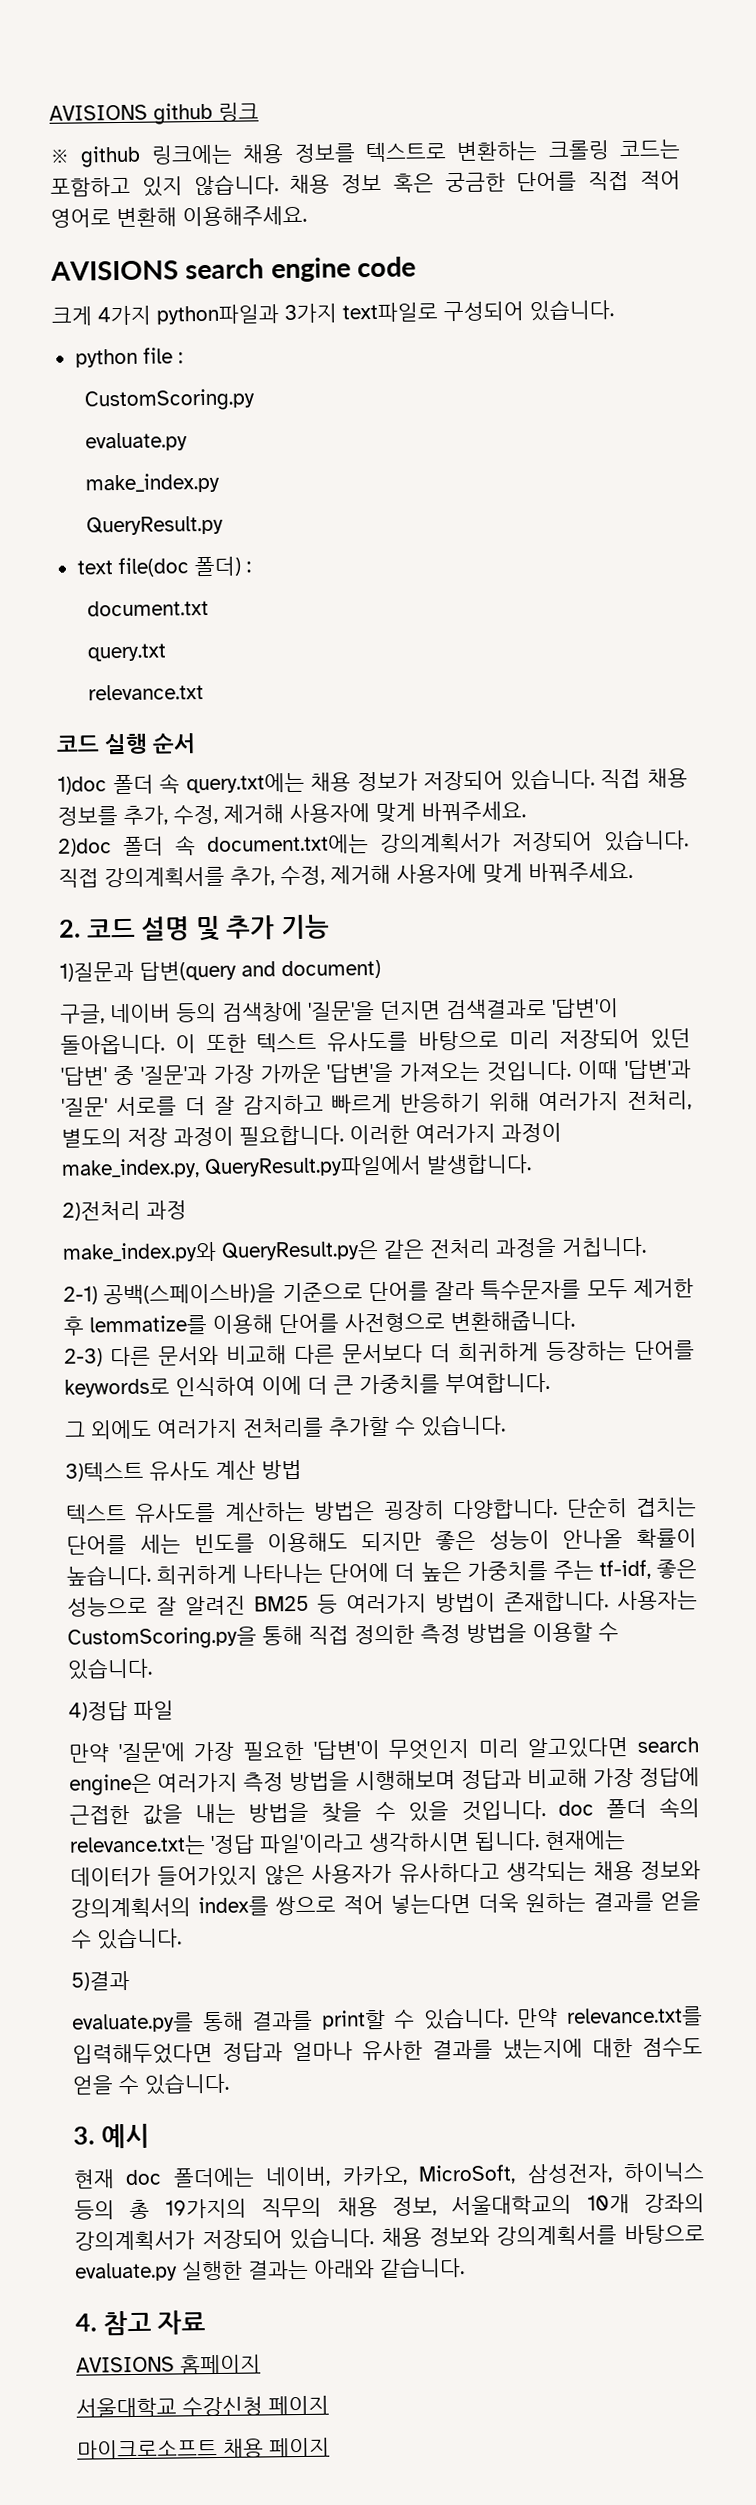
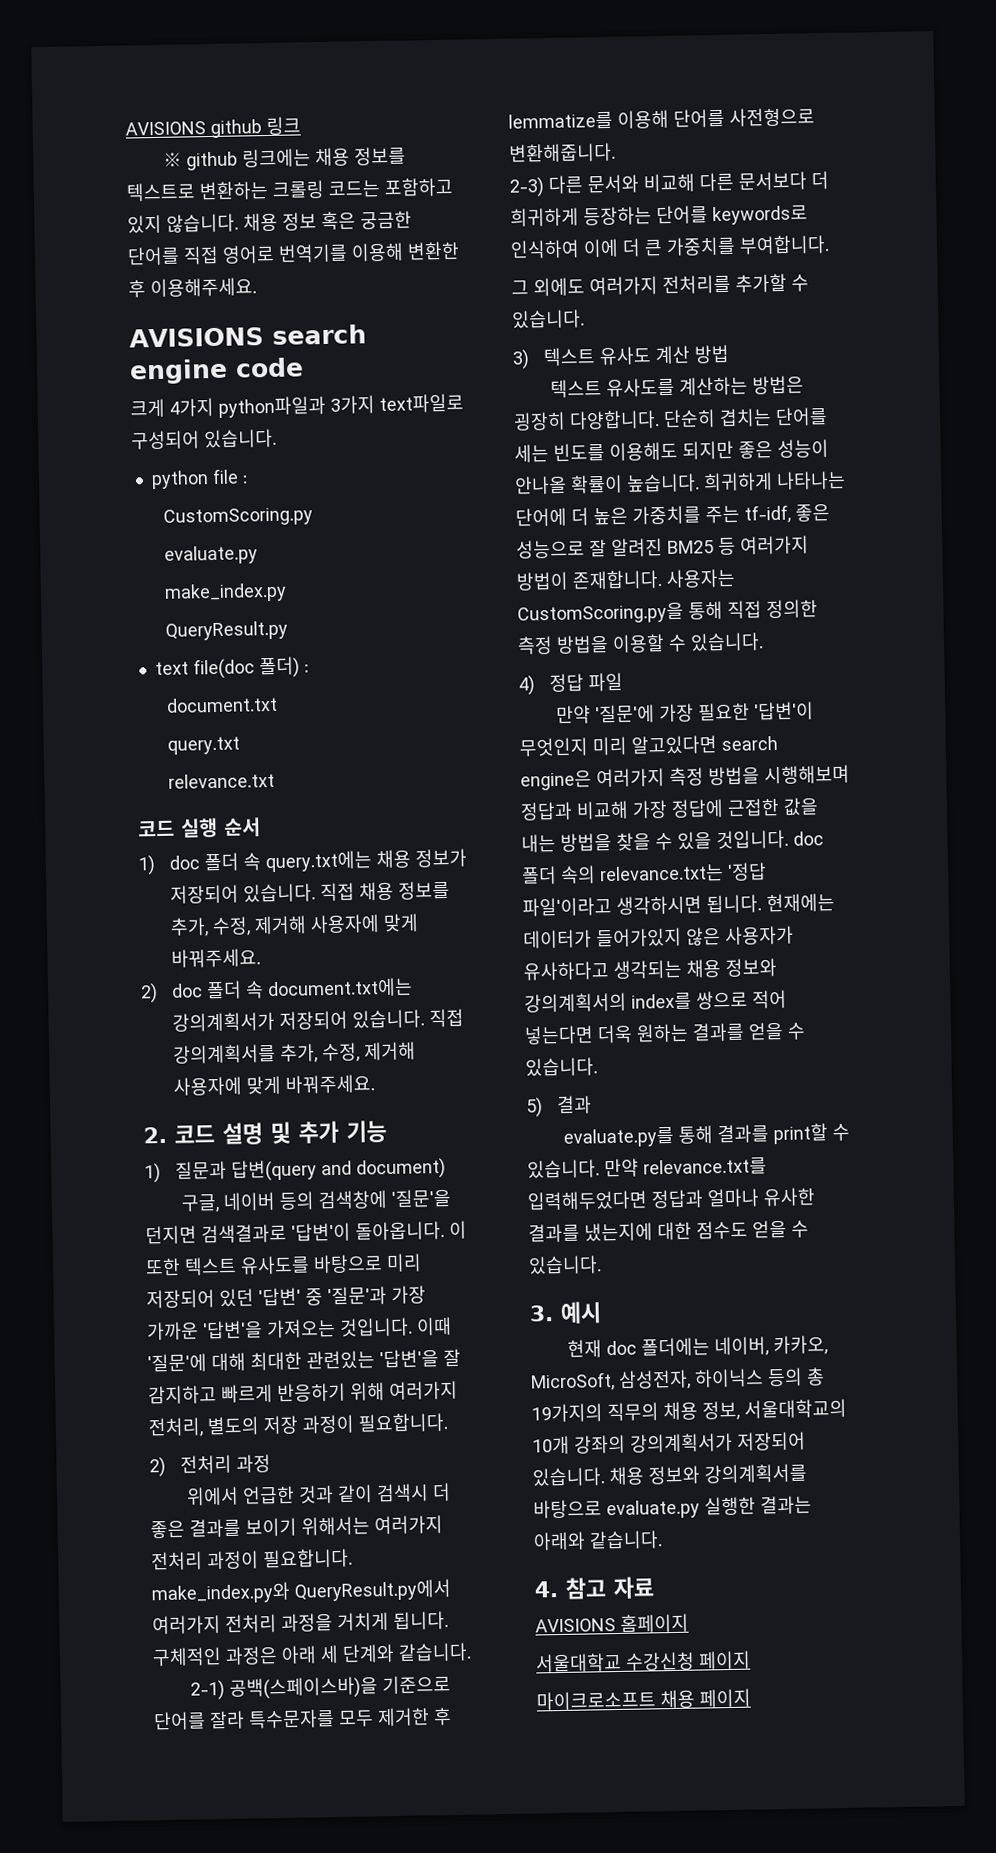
[640,170,681,190] [50,207,177,228] 적어 영어로 변환해 -> [222,241,460,264] [128,279,146,298] 영어로 번역기를 이용해 변환한 후
[57,776,107,795] 1)doc -> [138,855,200,876] 1) doc
[58,838,112,857] 2)doc -> [140,983,203,1004] 2) doc
[59,961,134,982] 1)질문과 -> [144,1160,227,1184] 1) 질문과
[624,1059,692,1080] [61,1096,206,1117] '답변'과 '질문' 서로를 더 -> [147,1349,439,1373] '질문'에 대해 최대한 관련있는 '답변'을
[349,1122,562,1145] [61,1154,532,1179] [62,1200,187,1221] [62,1236,647,1263] 이러한 여러가지 과정이 make_index.py, QueryResult.py파일에서 발생합니다. // 2)전처리 과정 // make_index.py와 QueryResult.py은 같은 전처리 과정을 거칩니다. -> [149,1454,271,1478] [186,1482,452,1506] [150,1515,443,1539] [151,1548,353,1571] [151,1578,451,1605] [152,1610,449,1635] [152,1642,472,1667] // 2) 전처리 과정 // 위에서 언급한 것과 같이 검색시 더 좋은 결과를 보이기 위해서는 여러가지 전처리 과정이 필요합니다. make_index.py와 QueryResult.py에서 여러가지 전처리 과정을 거치게 됩니다. 구체적인 과정은 아래 세 단계와 같습니다.
[65,1461,144,1482] 3)텍스트 -> [512,347,596,370] 3) 텍스트
[68,1701,128,1721] 4)정답 -> [518,673,584,696] 4) 정답
[71,1970,130,1991] 5)결과 -> [526,1095,592,1118] 5) 결과

